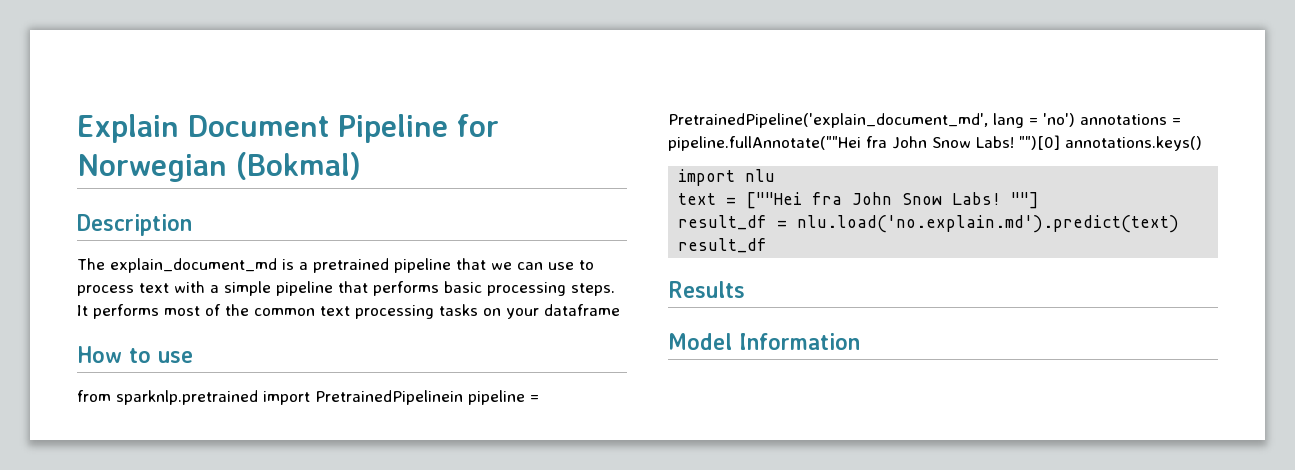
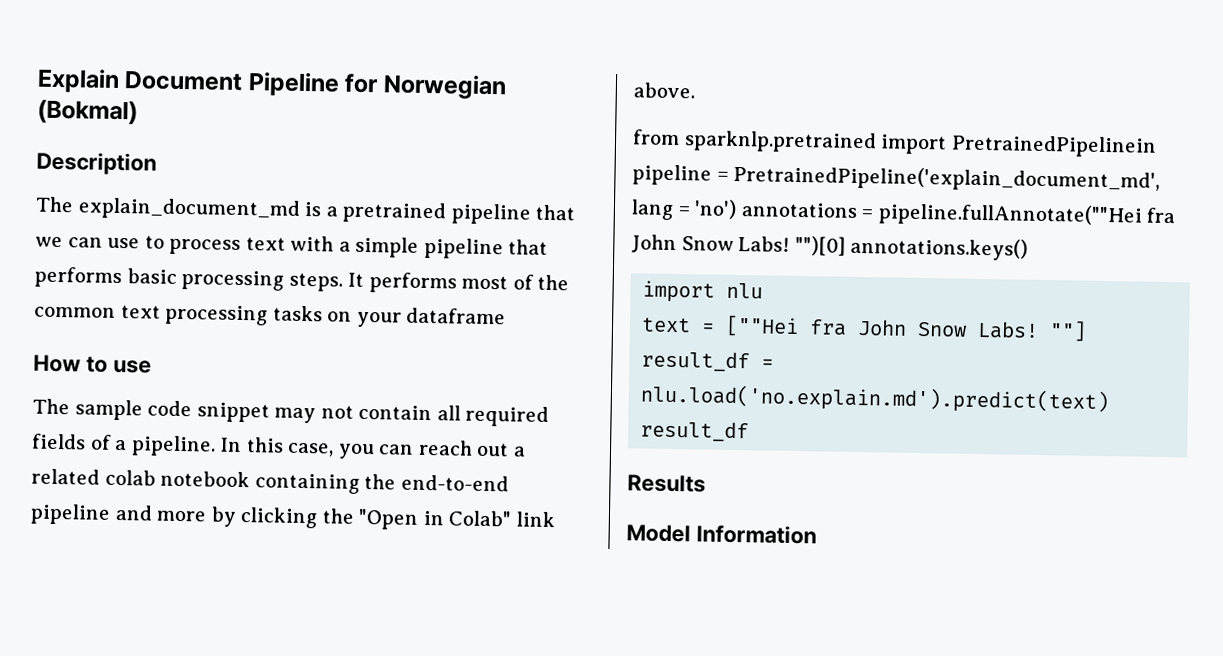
(193, 357) none -> [32,398,550,428] [31,433,526,460] [31,468,509,494] [30,503,556,530] [633,82,695,99] // The sample code snippet may not contain all required fields of a pipeline. In this case, you can reach out a related colab notebook containing the end-to-end pipeline and more by clicking the "Open in Colab" link above.

